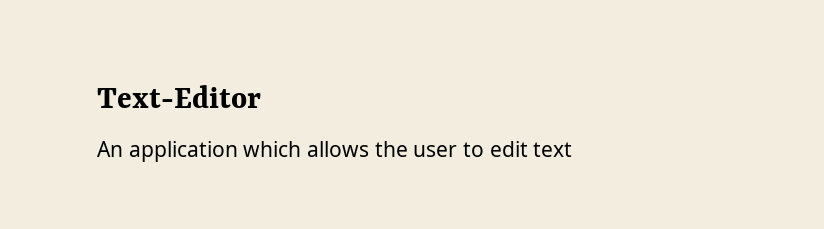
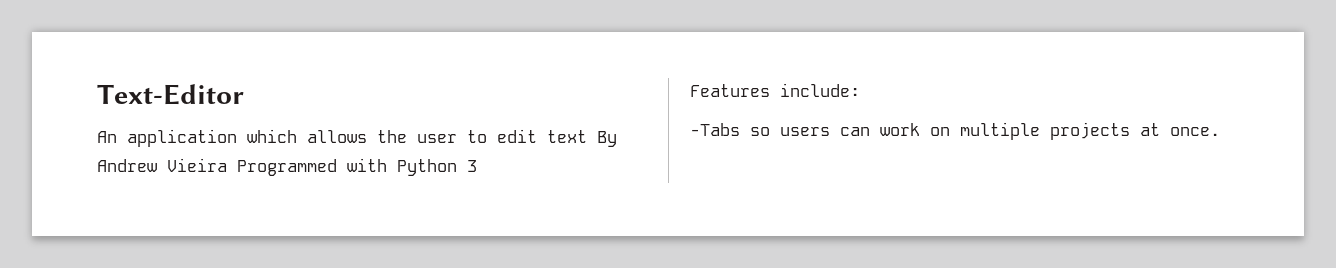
(573, 149) none -> [597,131,617,147] [97,158,477,176] [690,83,860,97] [690,122,1220,140] By Andrew Vieira Programmed with Python 3 // Features include: // -Tabs so users can work on multiple projects at once.

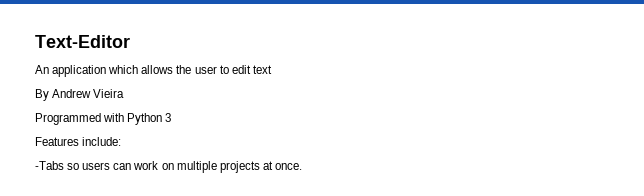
(587, 136) none -> (272, 69) //
(227, 165) none -> (125, 93) //

